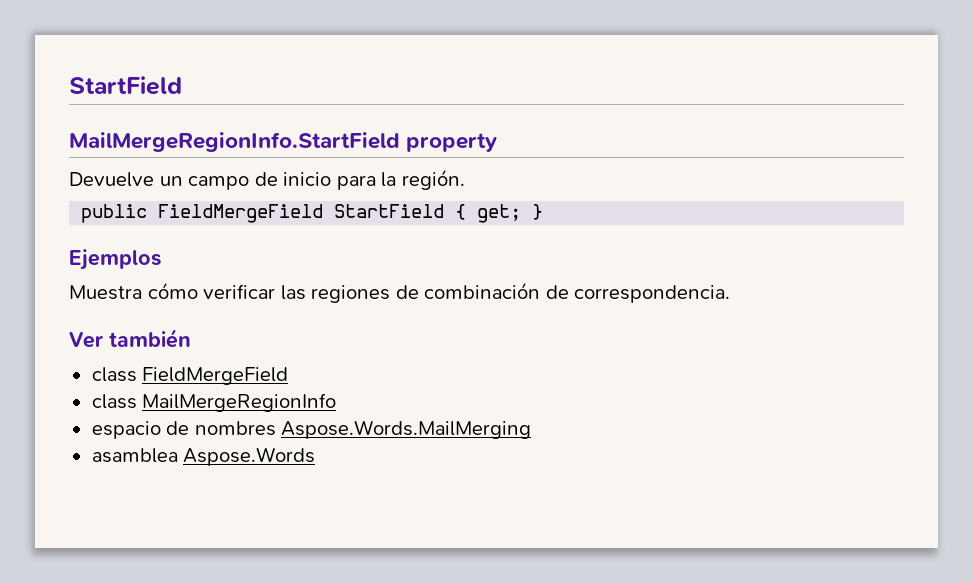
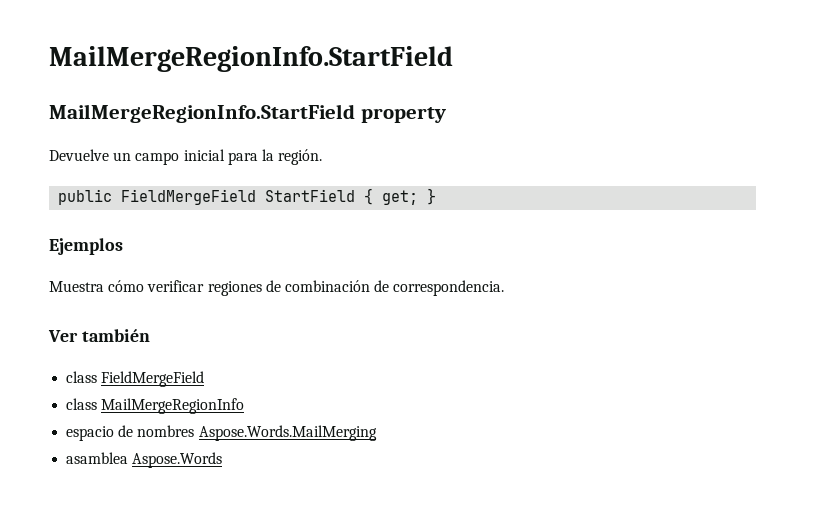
[69,76,182,95] StartField -> [49,46,453,72] MailMergeRegionInfo.StartField
[254,172,332,186] de inicio -> [183,149,225,161] inicial
[280,285,306,300] las -> (205, 286) none

